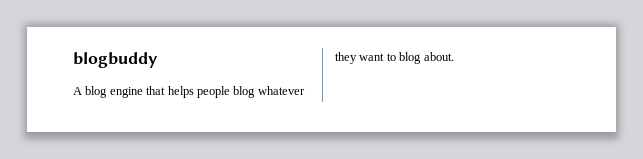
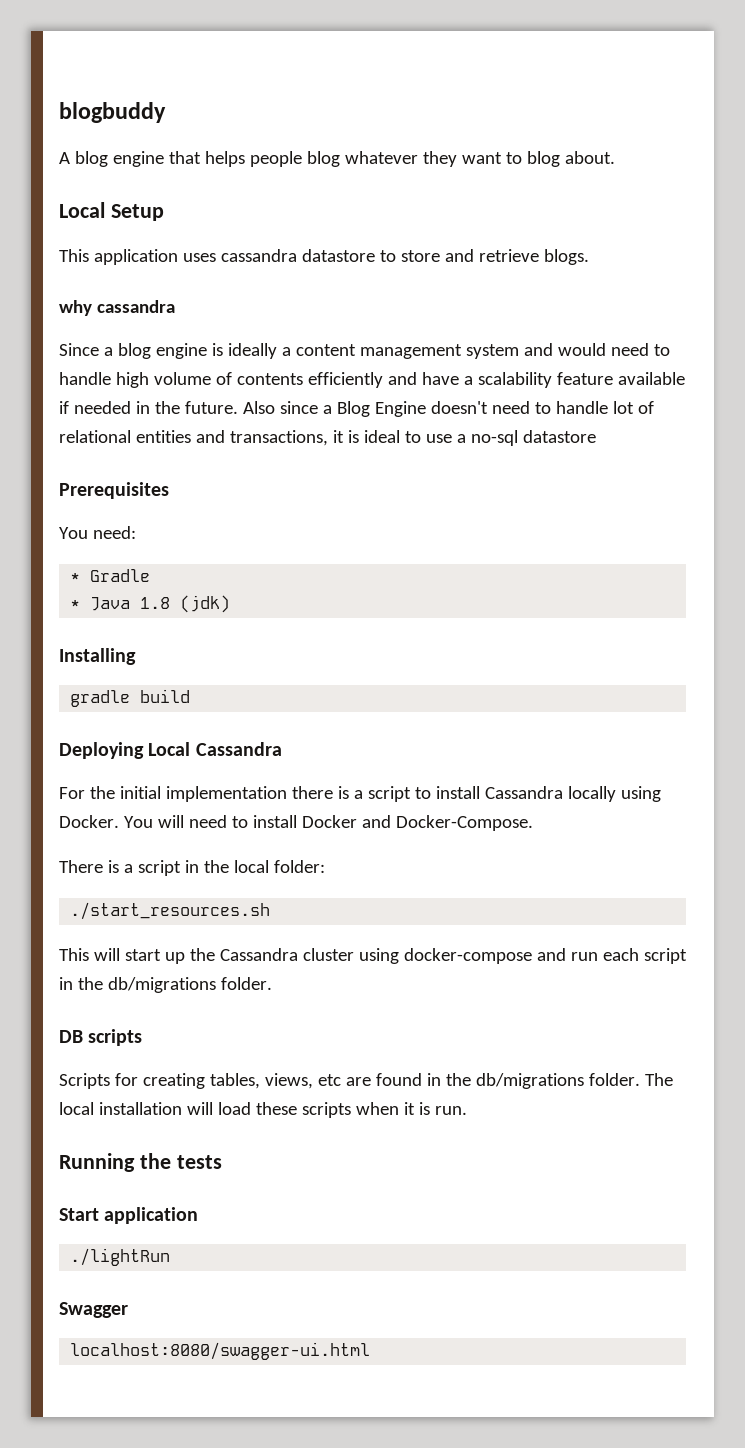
(454, 56) none -> [59,202,164,221] [59,249,589,265] [59,300,175,316] [59,343,670,359] [59,372,685,388] [59,401,654,417] [59,430,596,446] [59,482,169,499] [59,526,136,539] [70,569,151,582] [70,595,231,613] [59,648,136,665] [70,689,191,707] [59,742,282,759] [59,786,661,802] [59,815,533,831] [59,860,325,876] [70,902,271,920] [59,948,687,964] [59,977,272,993] [59,1029,143,1046] [59,1073,673,1089] [59,1102,467,1118] [59,1153,222,1172] [59,1207,199,1224] [70,1248,171,1266] [59,1302,128,1318] [70,1342,371,1360] // Local Setup // This application uses cassandra datastore to store and retrieve blogs. // why cassandra // Since a blog engine is ideally a content management system and would need to handle high volume of contents efficiently and have a scalability feature available if needed in the future. Also since a Blog Engine doesn't need to handle lot of relational entities and transactions, it is ideal to use a no-sql datastore // Prerequisites // You need: // * Gradle // * Java 1.8 (jdk) // Installing // gradle build // Deploying Local Cassandra // For the initial implementation there is a script to install Cassandra locally using Docker. You will need to install Docker and Docker-Compose. // There is a script in the local folder: // ./start_resources.sh // This will start up the Cassandra cluster using docker-compose and run each script in the db/migrations folder. // DB scripts // Scripts for creating tables, views, etc are found in the db/migrations folder. The local installation will load these scripts when it is run. // Running the tests // Start application // ./lightRun // Swagger // localhost:8080/swagger-ui.html

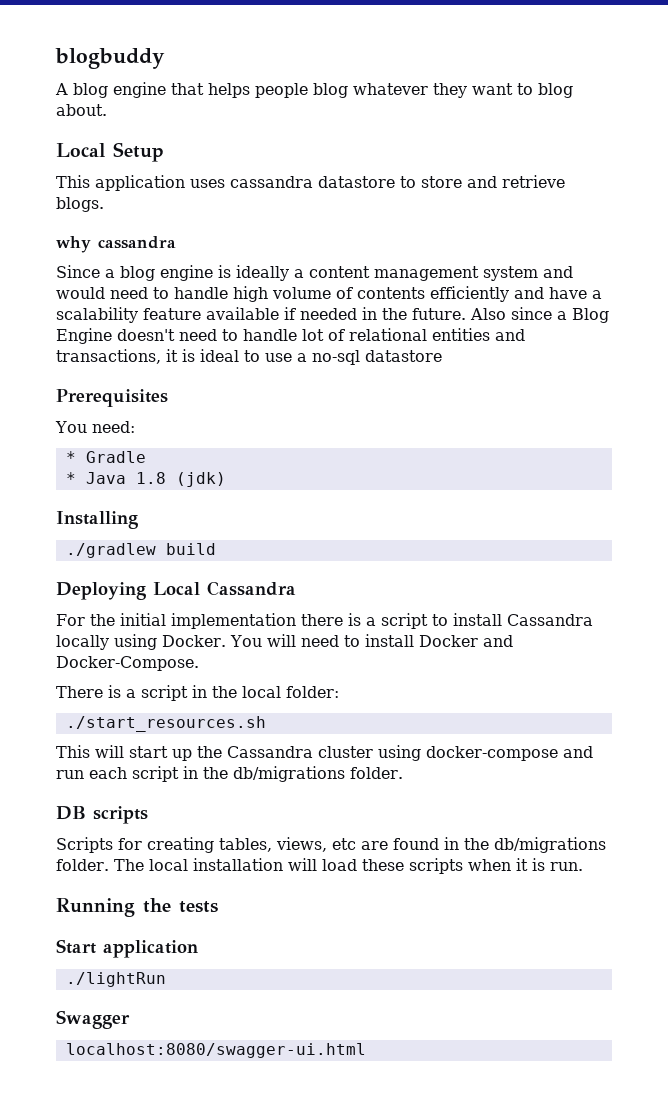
[70,690,131,707] gradle -> [65,543,156,558] ./gradlew

